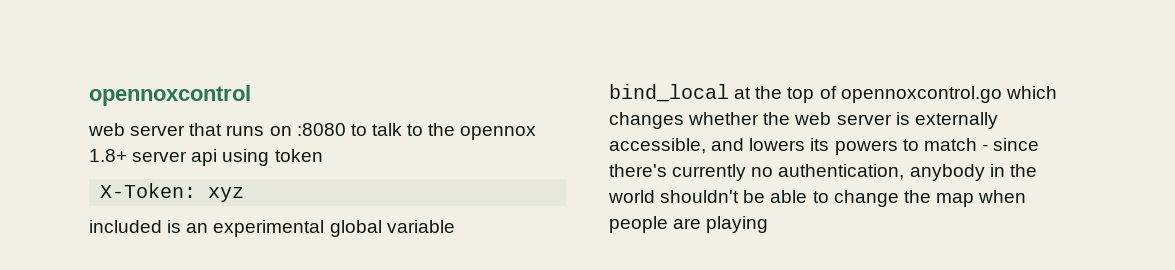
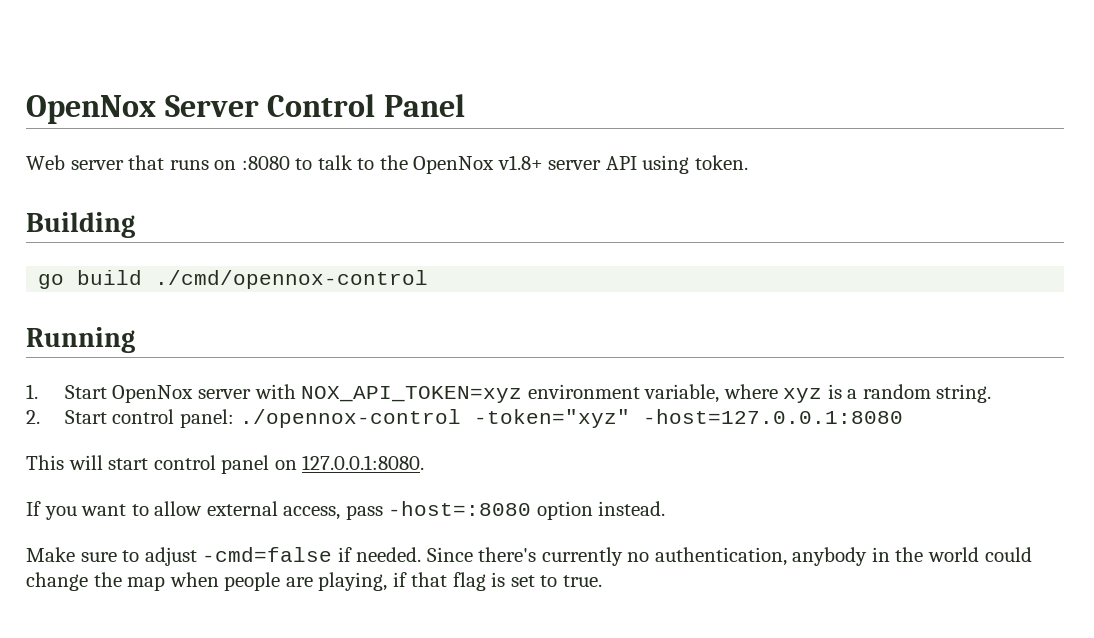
[89,85,251,106] [88,123,125,136] opennoxcontrol // web -> [26,94,465,124] [26,155,65,170] OpenNox Server Control Panel // Web
[460,126,537,140] [89,149,323,166] [100,183,245,202] [89,220,455,237] [609,84,1057,103] [609,112,998,129] [609,138,1040,155] opennox 1.8+ server api using token // X-Token: xyz // included is an experimental global variable bind_local at the top of opennoxcontrol.go which changes whether the web server is externally accessible, and lowers its powers to match - since -> [413,155,749,174] [26,212,135,238] [38,270,429,289] [26,327,135,353] [26,384,992,403] [26,409,903,428] [26,455,425,474] [26,501,666,520] [26,547,473,566] OpenNox v1.8+ server API using token. // Building // go build ./cmd/opennox-control // Running // 1. Start OpenNox server with NOX_API_TOKEN=xyz environment variable, where xyz is a random string. // 2. Start control panel: ./opennox-control -token="xyz" -host=127.0.0.1:8080 // This will start control panel on 127.0.0.1:8080. // If you want to allow external access, pass -host=:8080 option instead. // Make sure to adjust -cmd=false if needed. Since
[660,190,829,203] shouldn't be able to -> [984,547,1032,562] could
[706,216,769,233] playing -> [318,572,602,591] playing, if that flag is set to true.

